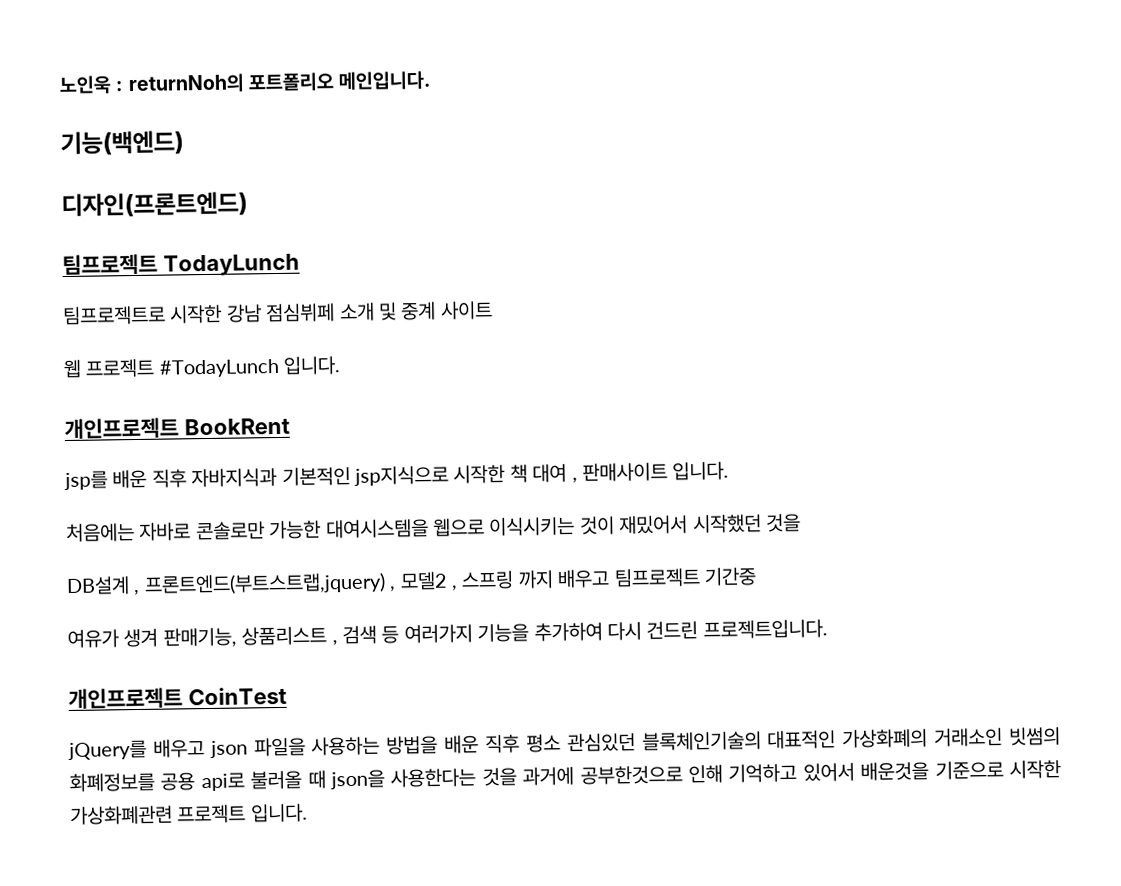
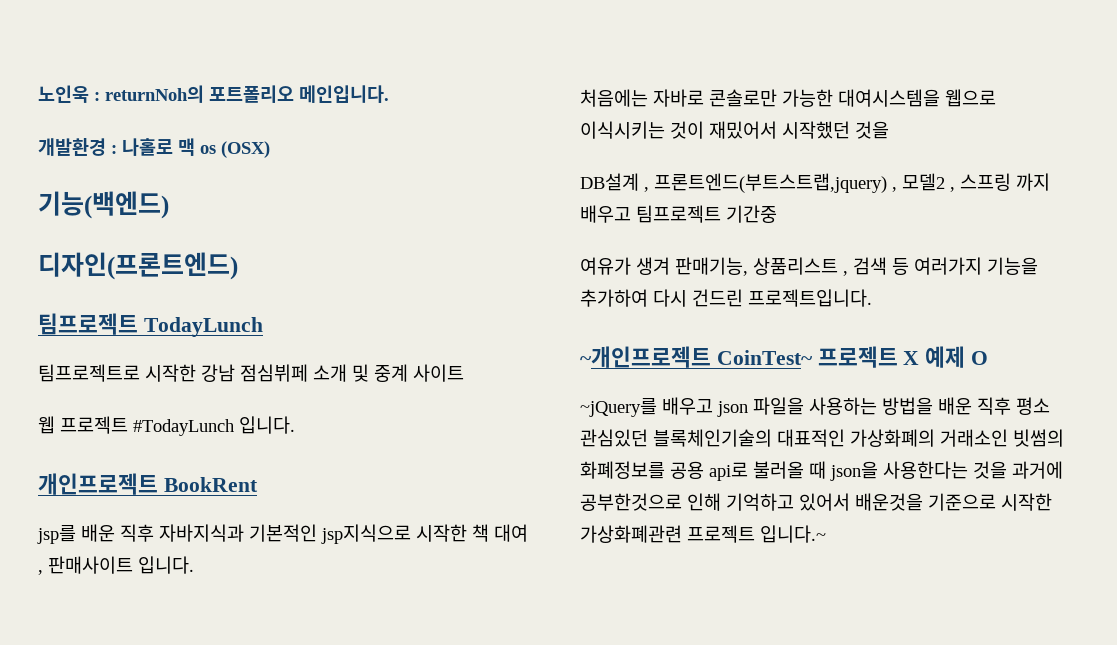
(432, 80) none -> [38,138,270,158] // 개발환경 : 나홀로 맥 os (OSX)
[68,686,287,709] [68,739,147,760] 개인프로젝트 CoinTest // jQuery를 -> [580,346,989,368] [580,398,657,417] ~개인프로젝트 CoinTest~ 프로젝트 X 예제 O // ~jQuery를
[250,803,308,823] 입니다. -> [760,525,826,543] 입니다.~

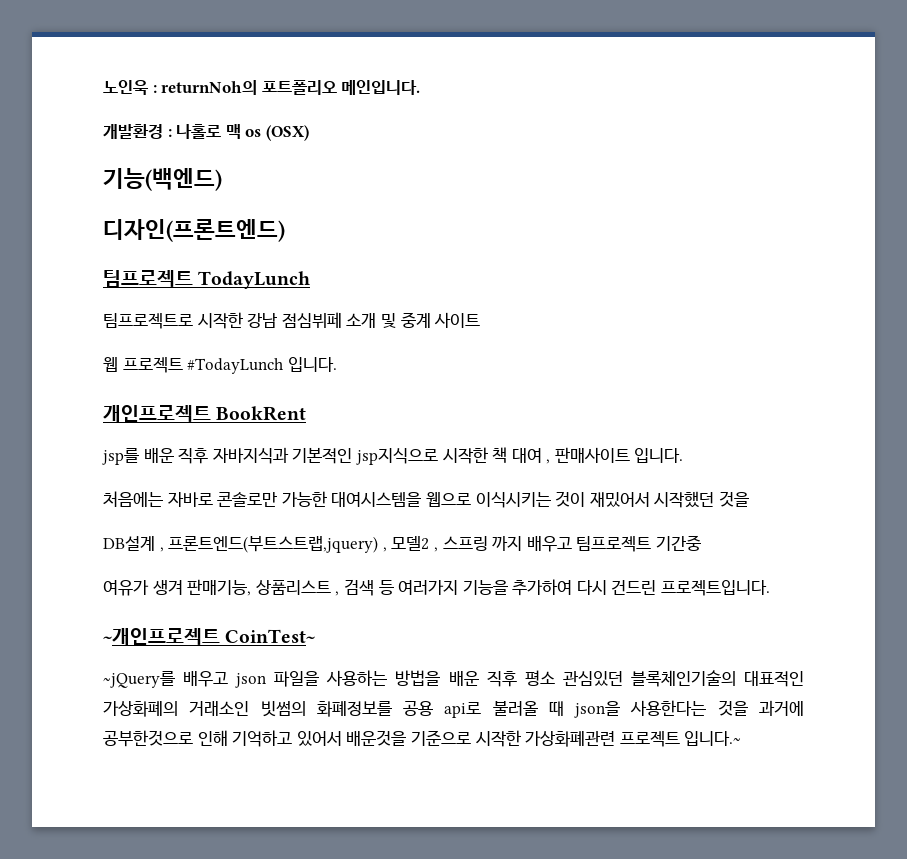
[817,346,989,368] 프로젝트 X 예제 O -> (316, 636) none

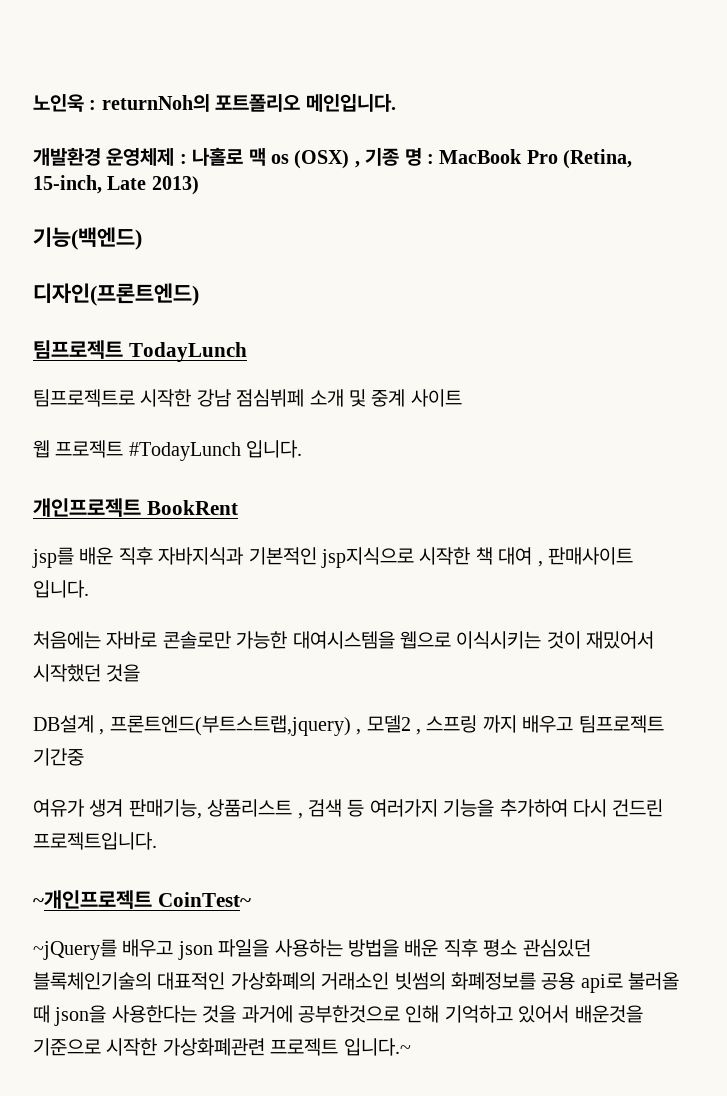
(163, 131) none -> [106,148,175,166] 운영체제
(309, 133) none -> [354,148,633,169] [33,175,199,195] , 기종 명 : MacBook Pro (Retina, 15-inch, Late 2013)

